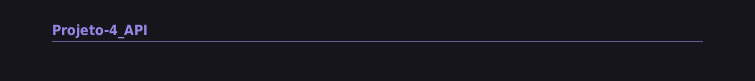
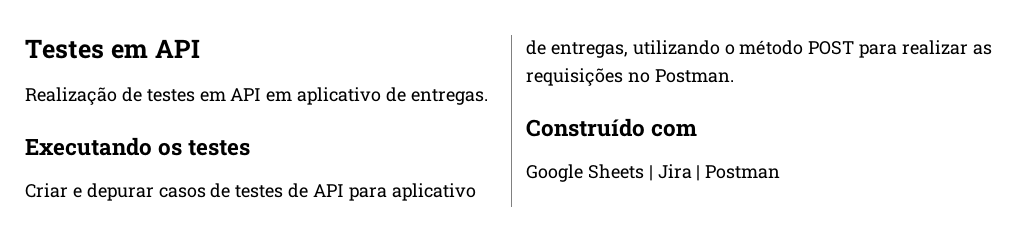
[52,24,148,39] Projeto-4_API -> [25,39,200,59] [25,87,488,105] [25,137,251,156] [25,183,476,201] [526,40,992,58] [526,68,734,86] [526,118,698,137] [526,164,781,182] Testes em API // Realização de testes em API em aplicativo de entregas. // Executando os testes // Criar e depurar casos de testes de API para aplicativo de entregas, utilizando o método POST para realizar as requisições no Postman. // Construído com // Google Sheets | Jira | Postman

